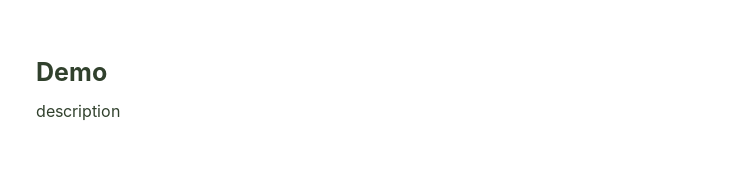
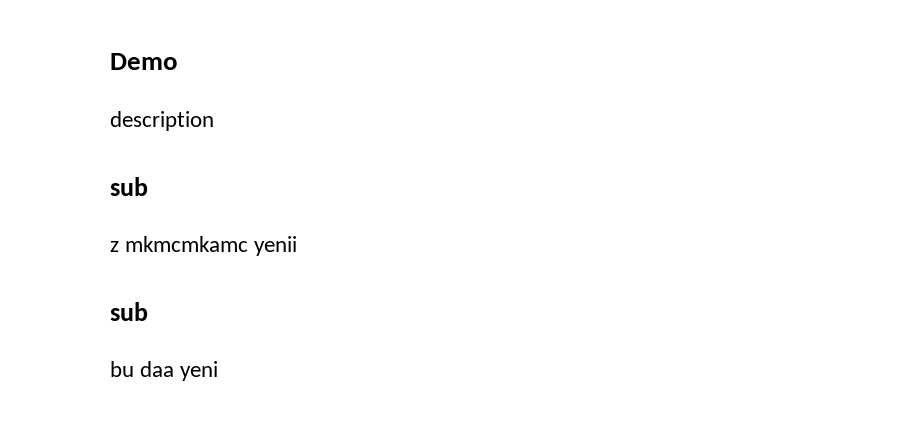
(120, 112) none -> [110,177,148,196] [110,236,298,256] [110,302,148,321] [110,361,219,381] // sub // z mkmcmkamc yenii // sub // bu daa yeni

